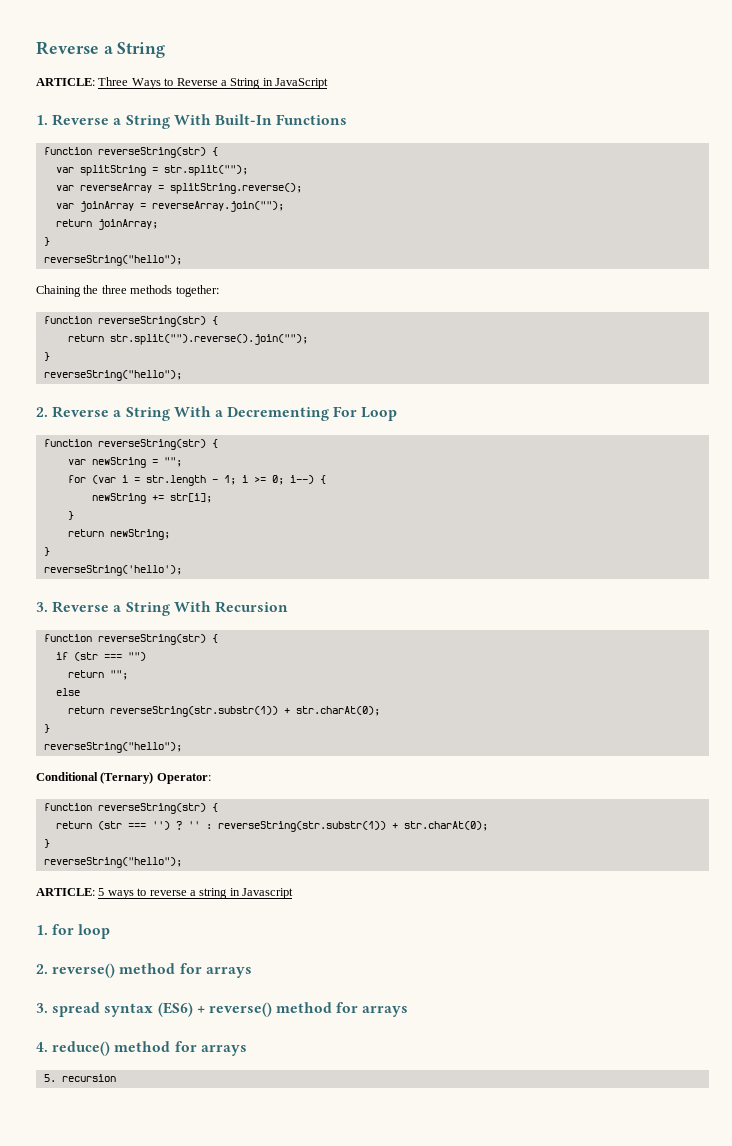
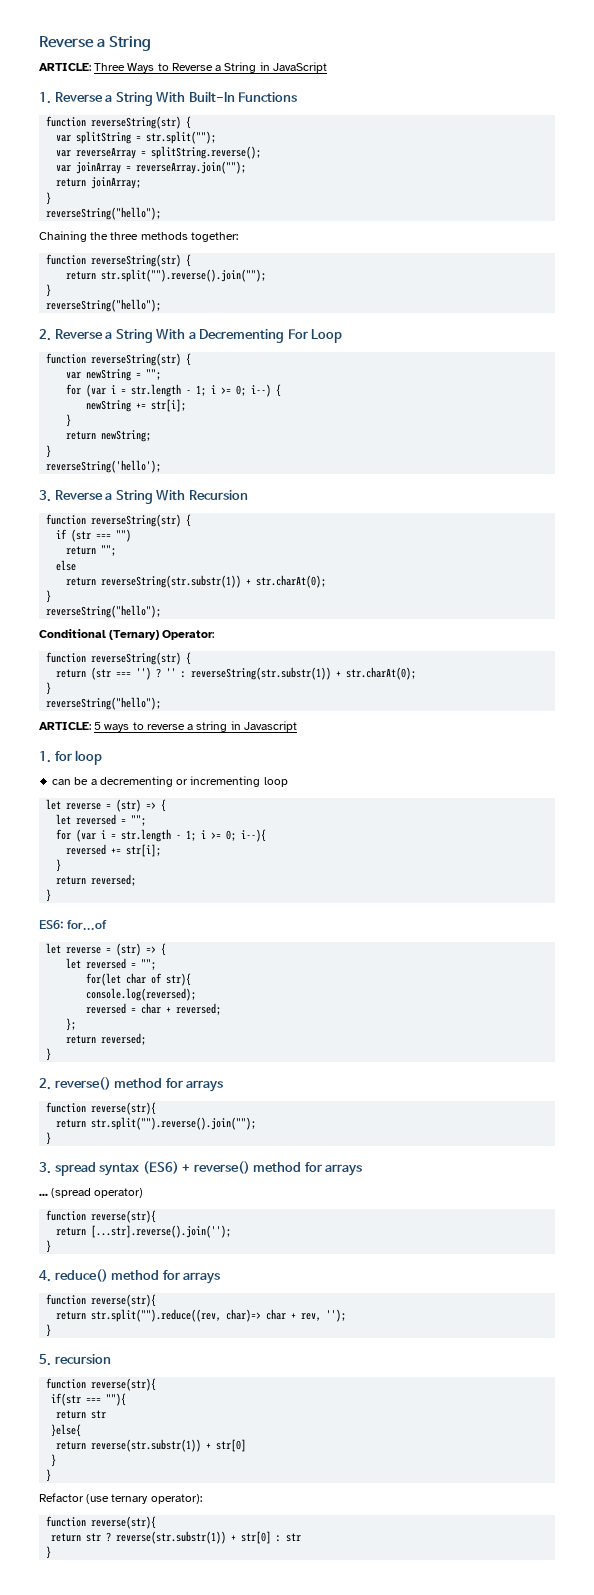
(111, 931) none -> [52,776,288,787] [46,799,167,812] [56,814,147,826] [56,829,267,842] [66,844,162,857] [56,859,62,872] [56,874,137,886] [46,889,52,902] [39,920,108,930] [46,943,167,956] [66,958,157,970] [86,973,192,986] [86,988,197,1001] [86,1003,222,1015] [66,1018,77,1031] [66,1033,147,1045] [46,1048,52,1061] // can be a decrementing or incrementing loop // let reverse = (str) => { // let reversed = ""; // for (var i = str.length - 1; i >= 0; i--){ // reversed += str[i]; // } // return reversed; // } // ES6: for...of // let reverse = (str) => { // let reversed = ""; // for(let char of str){ // console.log(reversed); // reversed = char + reversed; // }; // return reversed; // }
(252, 972) none -> [46,1102,157,1115] [56,1117,257,1130] [46,1132,52,1145] // function reverse(str){ // return str.split("").reverse().join(""); // }
(409, 1011) none -> [39,1188,144,1198] [46,1210,157,1223] [56,1225,232,1238] [46,1240,52,1253] // ... (spread operator) // function reverse(str){ // return [...str].reverse().join(''); // }
[43,1074,116,1082] 5. recursion -> [46,1294,157,1307] [56,1309,347,1322] [46,1324,52,1337] [39,1354,111,1366] [46,1378,157,1391] [51,1393,127,1406] [56,1410,107,1419] [51,1424,82,1437] [56,1439,247,1452] [51,1454,57,1467] [46,1469,52,1482] [39,1493,202,1504] [46,1516,157,1529] [51,1531,302,1544] [46,1546,52,1559] function reverse(str){ // return str.split("").reduce((rev, char)=> char + rev, ''); // } // 5. recursion // function reverse(str){ // if(str === ""){ // return str // }else{ // return reverse(str.substr(1)) + str[0] // } // } // Refactor (use ternary operator): // function reverse(str){ // return str ? reverse(str.substr(1)) + str[0] : str // }

